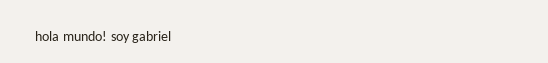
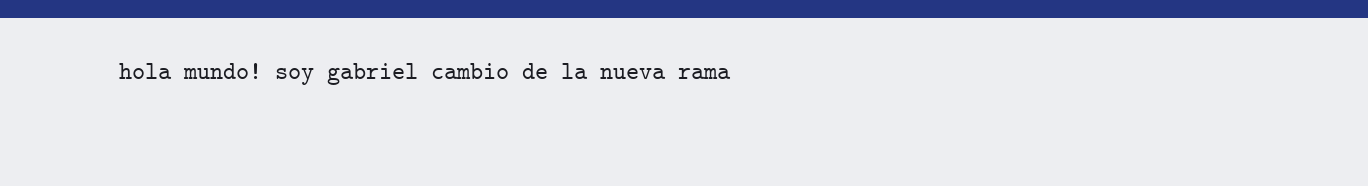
(172, 37) none -> [431,63,731,79] cambio de la nueva rama

